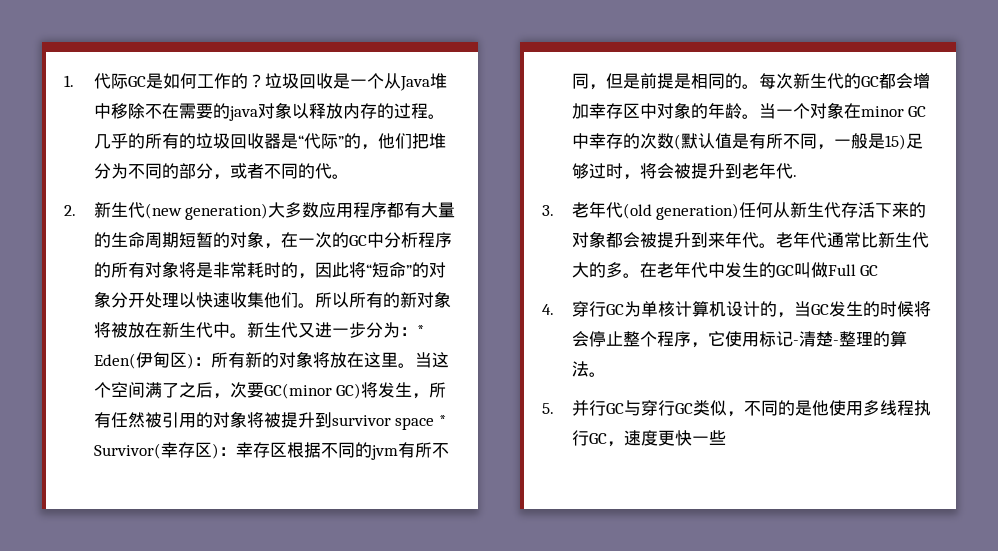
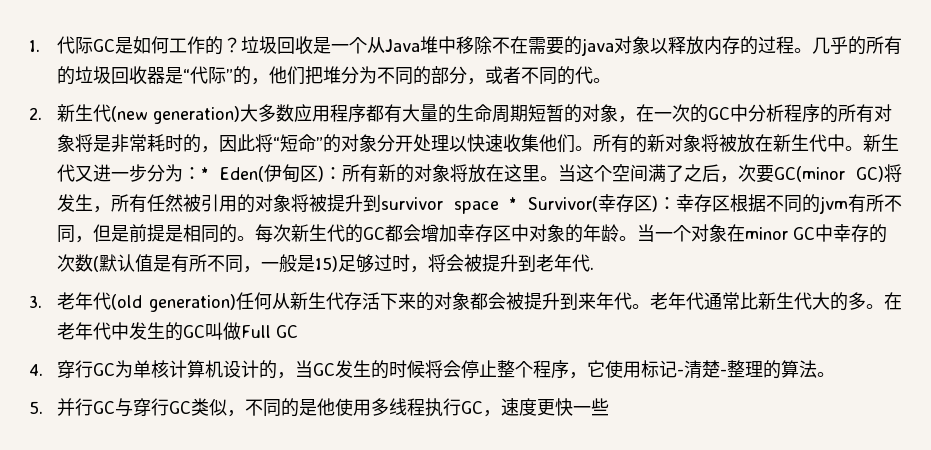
[331,292,366,308] 以所 -> (611, 143) none

